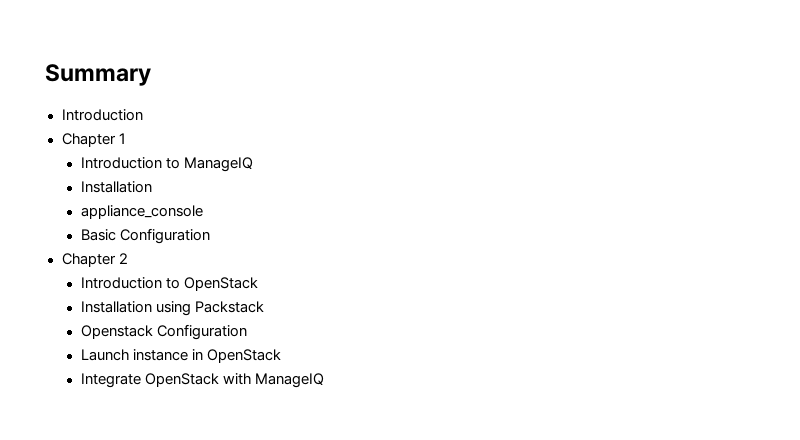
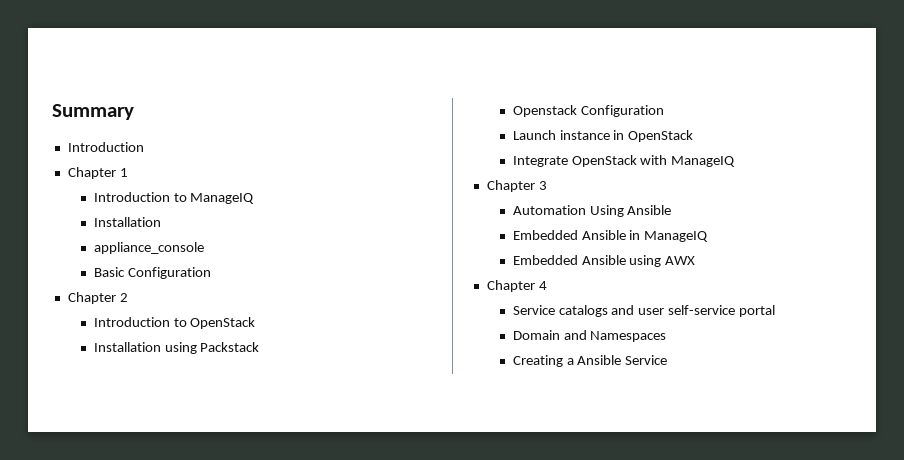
(324, 380) none -> [486,180,547,192] [512,205,672,217] [512,230,709,242] [512,255,696,267] [486,280,547,292] [512,305,776,317] [512,330,667,342] [512,355,668,367] // Chapter 3 // Automation Using Ansible // Embedded Ansible in ManageIQ // Embedded Ansible using AWX // Chapter 4 // Service catalogs and user self-service portal // Domain and Namespaces // Creating a Ansible Service

